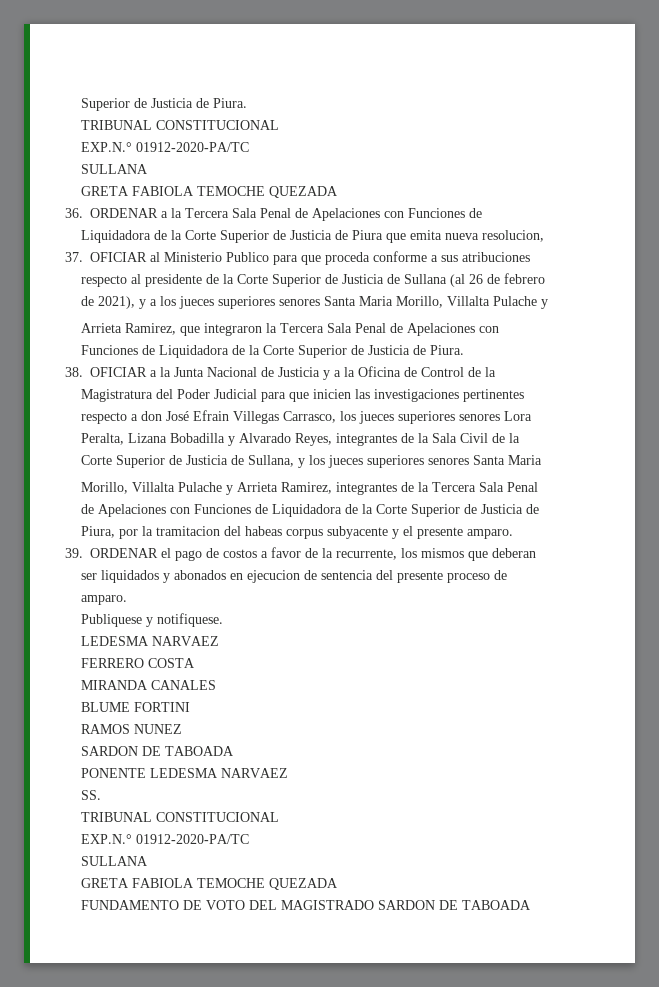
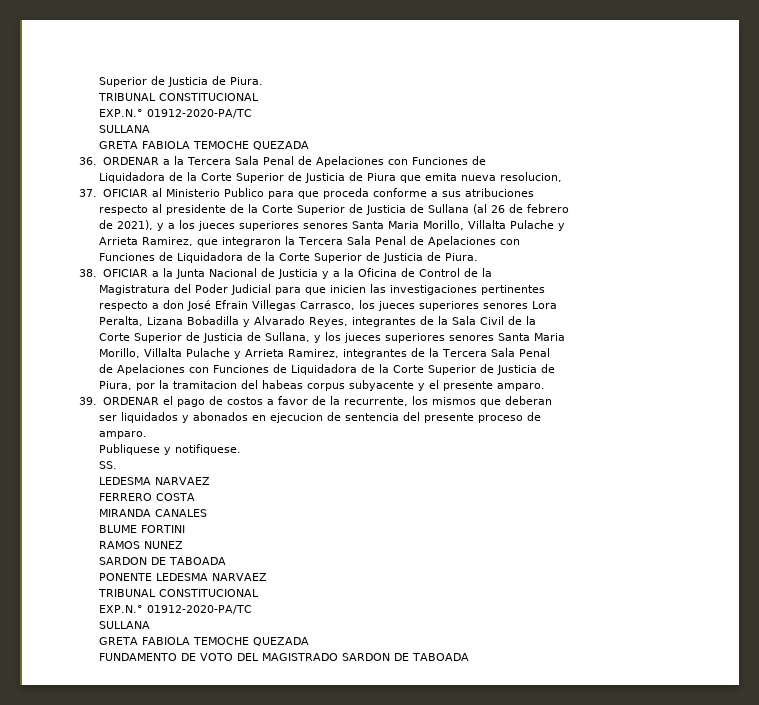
(223, 620) none -> [98,461,117,469] // SS.
[80,790,101,800] // SS. -> (267, 577) none

